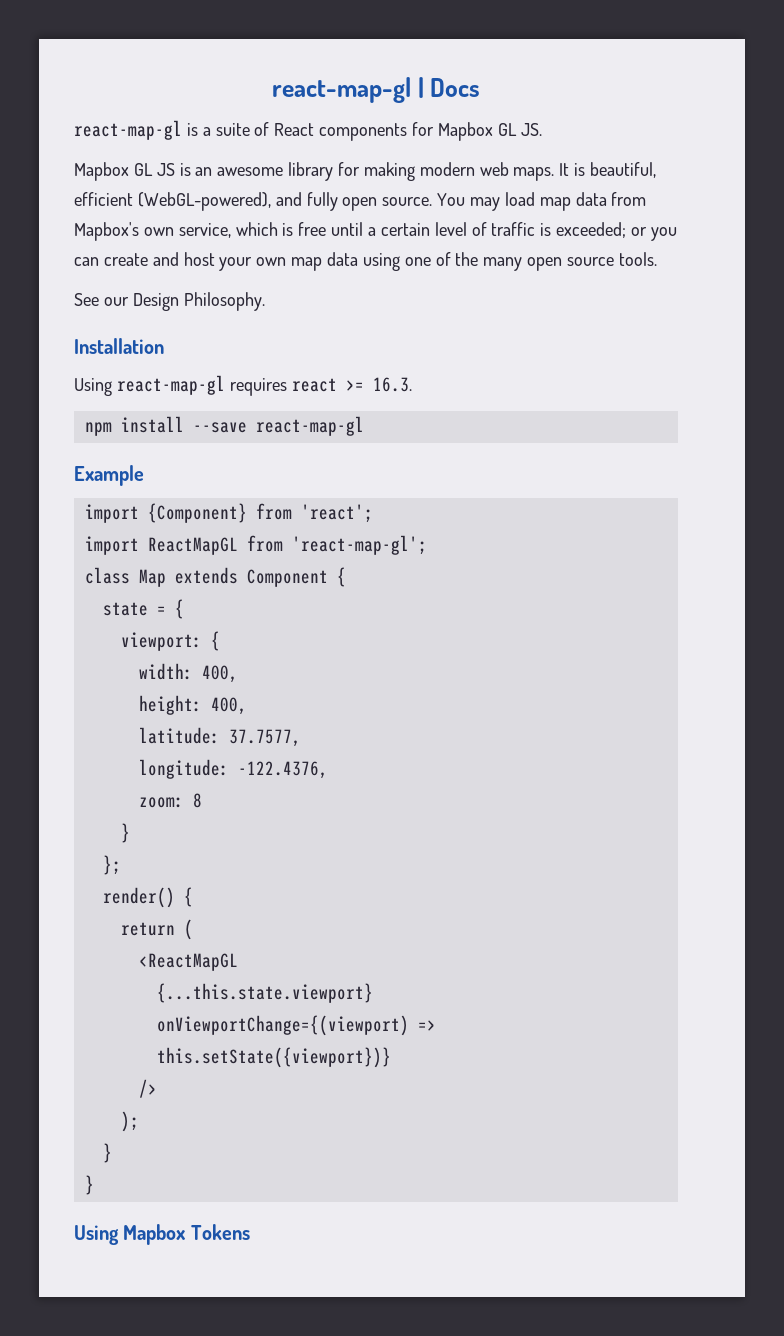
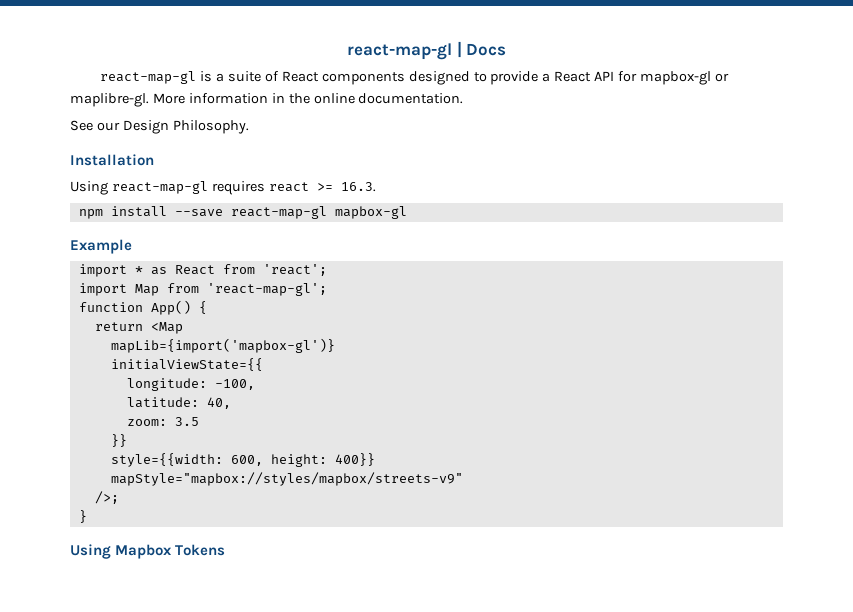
[412,122,542,141] [74,162,657,181] [74,192,647,211] [74,222,677,241] [74,252,657,271] for Mapbox GL JS. // Mapbox GL JS is an awesome library for making modern web maps. It is beautiful, efficient (WebGL-powered), and fully open source. You may load map data from Mapbox's own service, which is free until a certain level of traffic is exceeded; or you can create and host your own map data using one of the many open source tools. -> [408,71,729,85] [70,93,464,107] designed to provide a React API for mapbox-gl or maplibre-gl. More information in the online documentation.
(364, 426) none -> [334,206,407,219] mapbox-gl
[147,503,247,523] {Component} -> [134,265,215,275] * as React
[147,537,238,555] ReactMapGL -> [134,284,159,296] Map
[84,567,346,587] [102,599,184,619] [120,631,220,651] [138,663,238,683] [138,695,247,715] [138,727,301,747] [138,759,328,779] [138,793,202,808] [120,823,130,843] [102,855,121,875] [102,887,193,908] [120,919,193,940] [138,953,238,971] [156,983,373,1003] [156,1015,436,1036] [156,1047,391,1068] [138,1079,157,1098] [120,1111,139,1132] [102,1143,112,1163] class Map extends Component { // state = { // viewport: { // width: 400, // height: 400, // latitude: 37.7577, // longitude: -122.4376, // zoom: 8 // } // }; // render() { // return ( // <ReactMapGL // {...this.state.viewport} // onViewportChange={(viewport) => this.setState({viewport})} // /> // ); // } -> [78,300,207,315] [94,322,183,334] [110,338,335,353] [110,358,263,371] [126,378,255,391] [126,397,231,409] [126,417,199,426] [110,434,127,447] [110,453,375,467] [110,472,463,486] [94,491,119,504] function App() { // return <Map // mapLib={import('mapbox-gl')} // initialViewState={{ // longitude: -100, // latitude: 40, // zoom: 3.5 // }} // style={{width: 600, height: 400}} // mapStyle="mapbox://styles/mapbox/streets-v9" // />;

